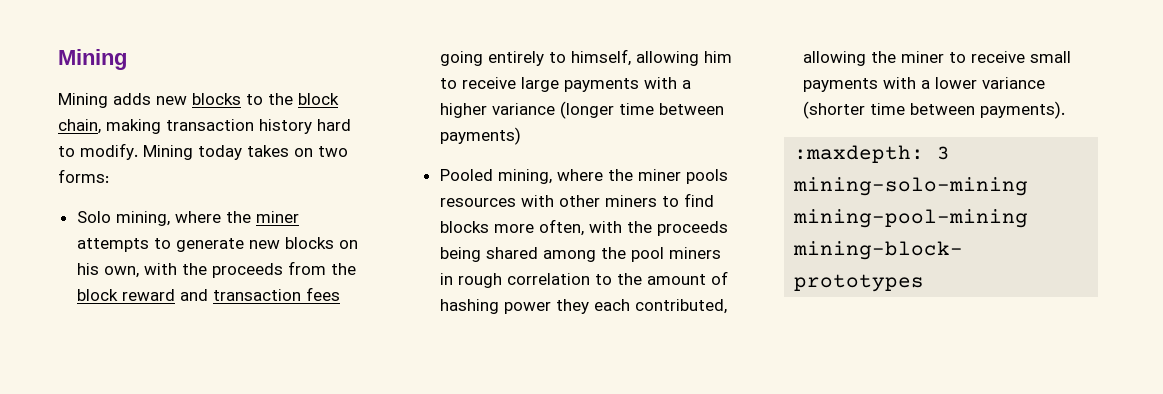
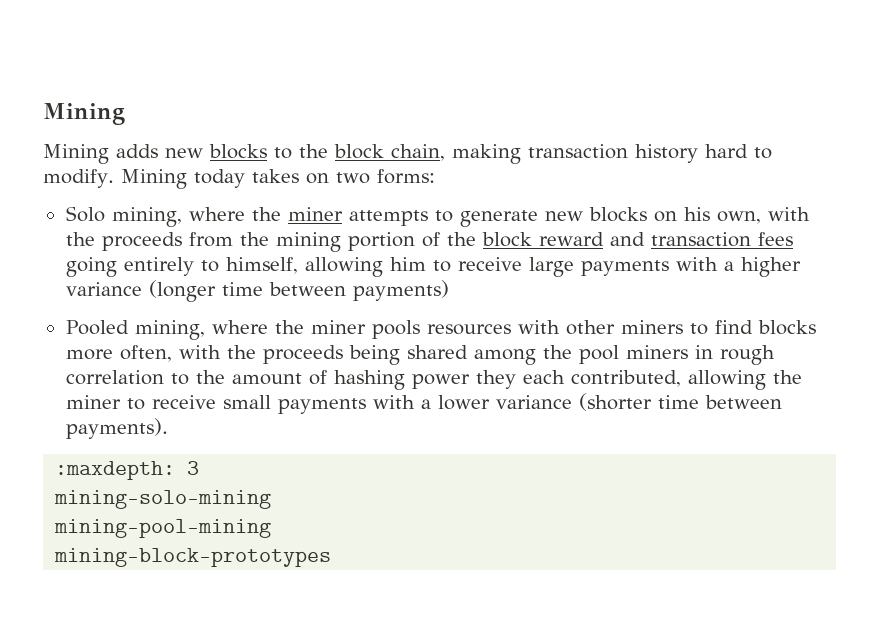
(356, 269) none -> [275,232,476,252] mining portion of the

